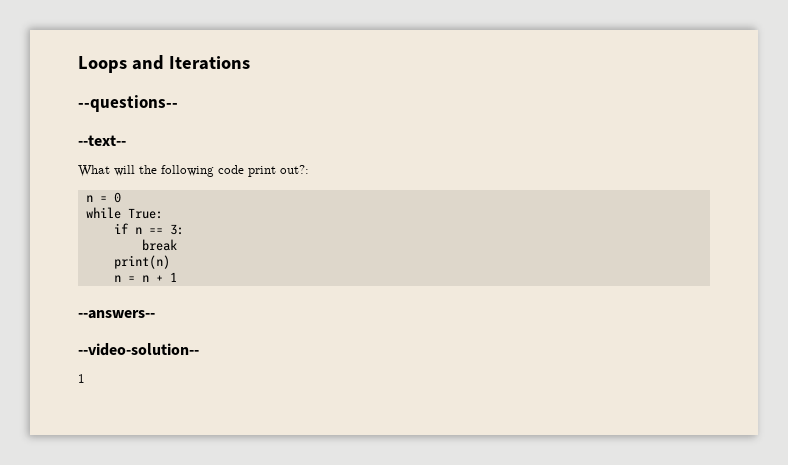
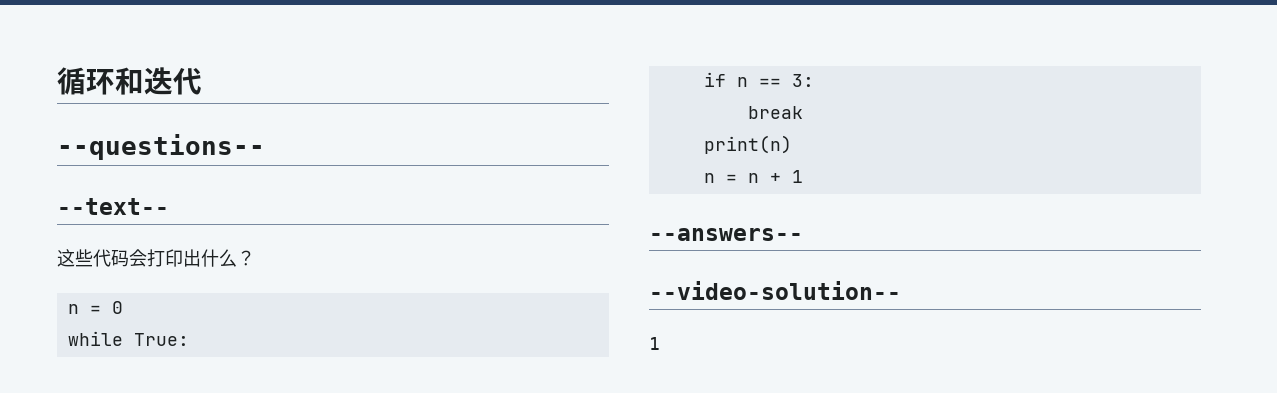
[78,55,250,73] Loops and Iterations -> [57,67,202,95] 循环和迭代
[78,165,309,177] What will the following code print out?: -> [57,249,255,267] 这些代码会打印出什么？

